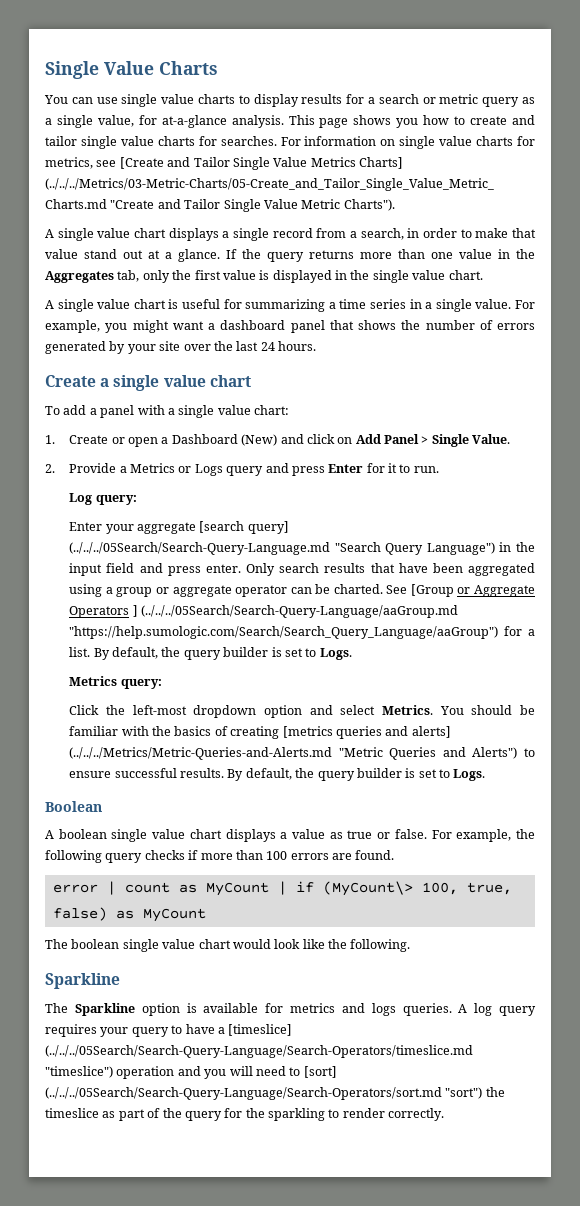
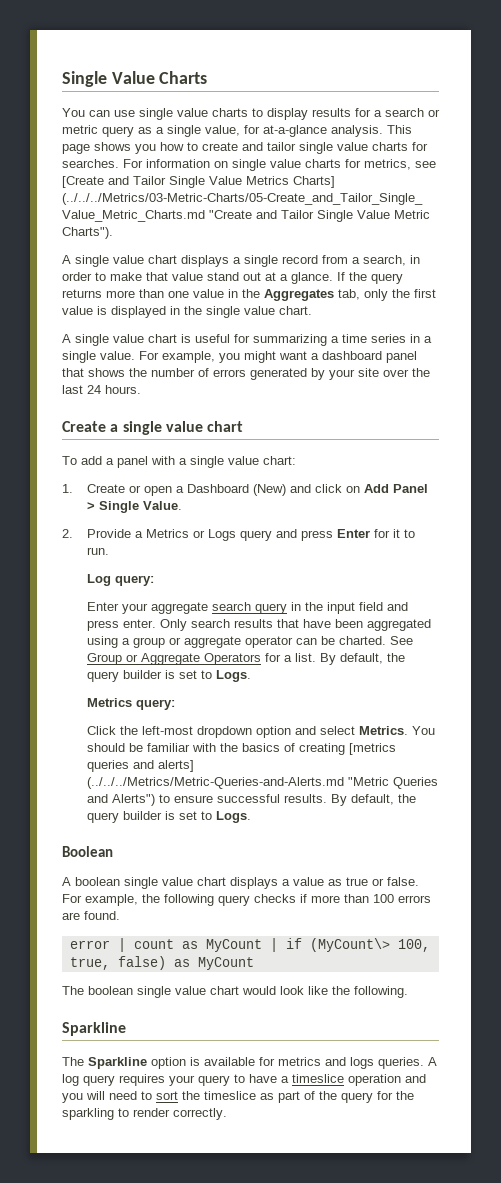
[199,521,289,534] [69,542,495,555] [search query] (../../../05Search/Search-Query-Language.md "Search Query Language") -> [212,602,288,614] search query
[410,584,454,597] [Group -> [87,653,123,665] Group
[132,605,459,618] [69,626,499,639] ] (../../../05Search/Search-Query-Language/aaGroup.md "https://help.sumologic.com/Search/Search_Query_Language/aaGroup") -> (262, 659) none
[228,1024,293,1036] [45,1045,473,1058] [45,1066,113,1078] [timeslice] (../../../05Search/Search-Query-Language/Search-Operators/timeslice.md "timeslice") -> [292,1074,344,1083] timeslice
[303,1066,337,1078] [45,1087,483,1100] [sort] (../../../05Search/Search-Query-Language/Search-Operators/sort.md "sort") -> [156,1091,178,1100] sort

